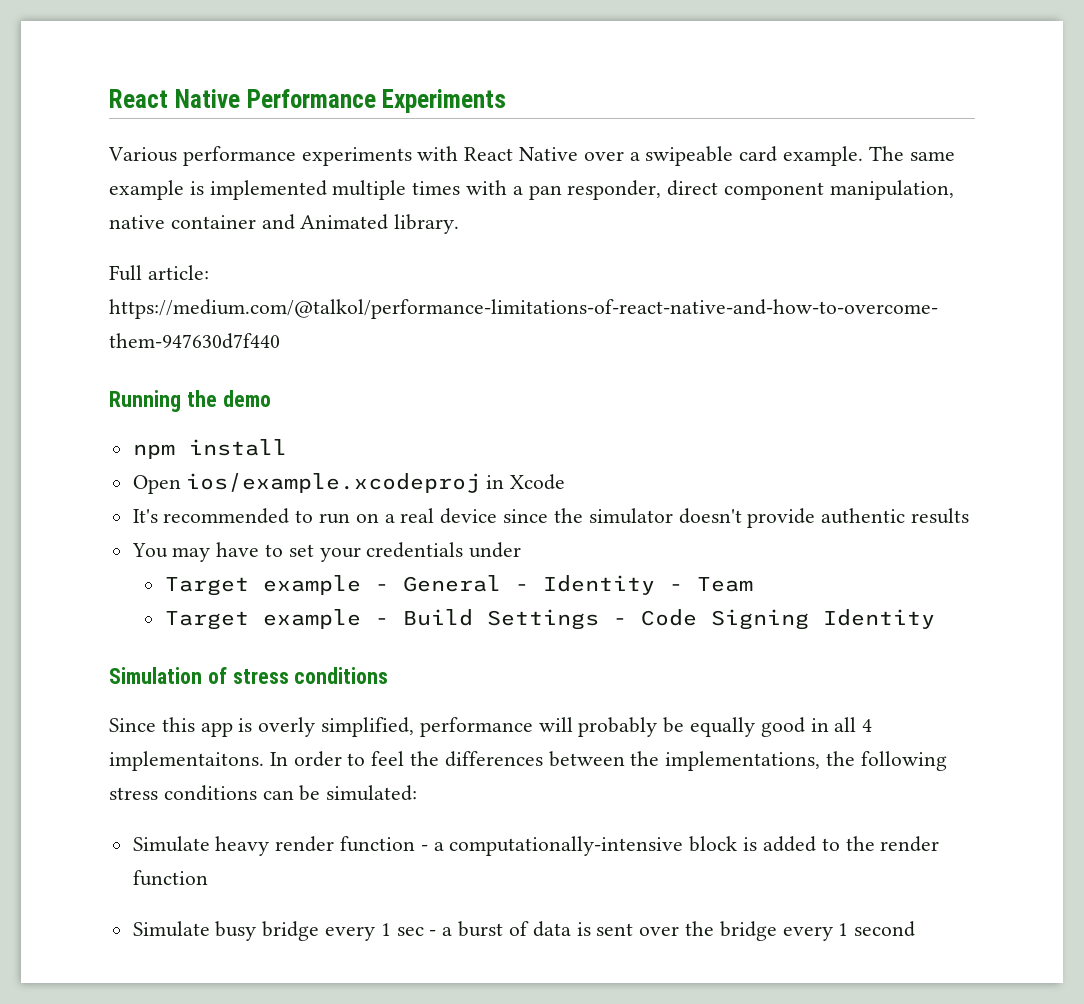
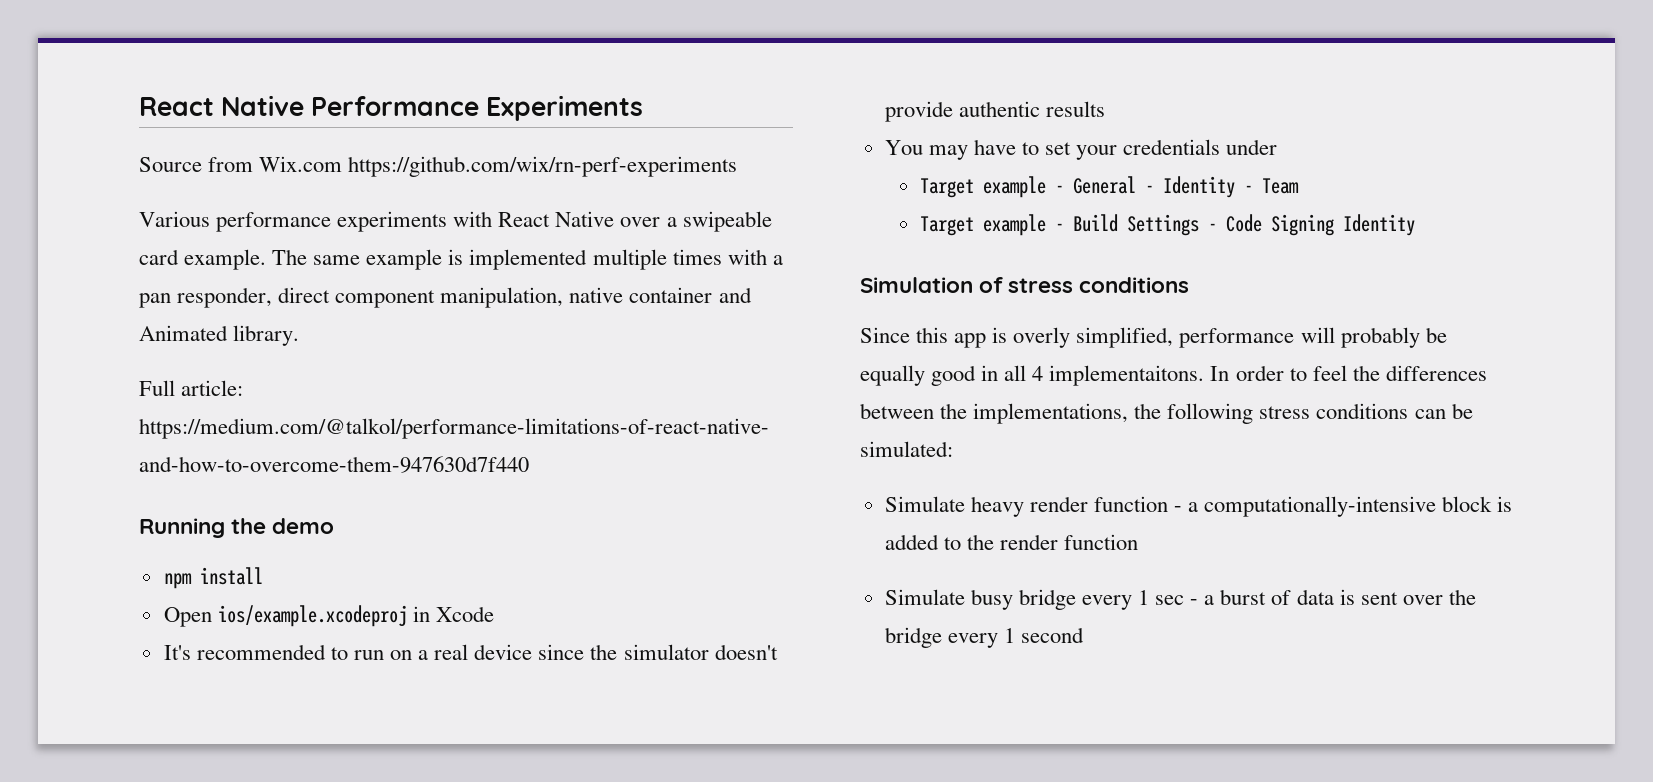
(507, 101) none -> [139,156,738,177] // Source from Wix.com https://github.com/wix/rn-perf-experiments

